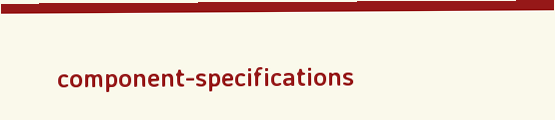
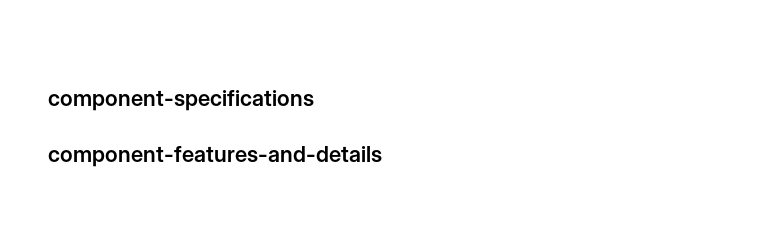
(355, 79) none -> [48,146,382,167] // component-features-and-details

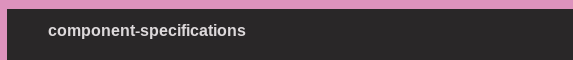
[48,146,382,167] // component-features-and-details -> (246, 31) none

